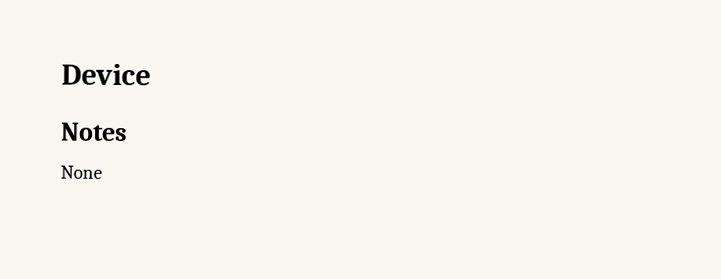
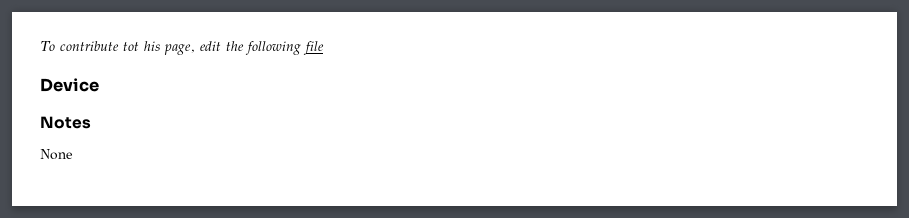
(61, 74) none -> [40,41,324,55] To contribute tot his page, edit the following file //

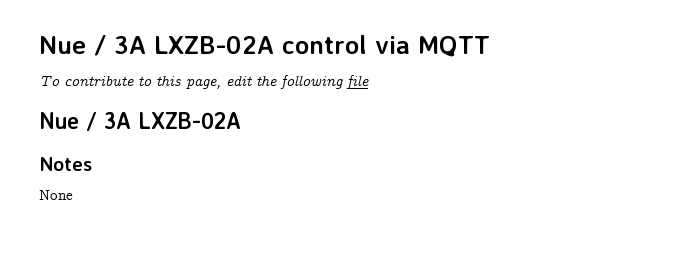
[40,41,160,51] To contribute tot his -> [39,35,490,57] [39,75,181,86] Nue / 3A LXZB-02A control via MQTT // To contribute to this
[40,78,99,92] Device -> [39,112,241,131] Nue / 3A LXZB-02A

